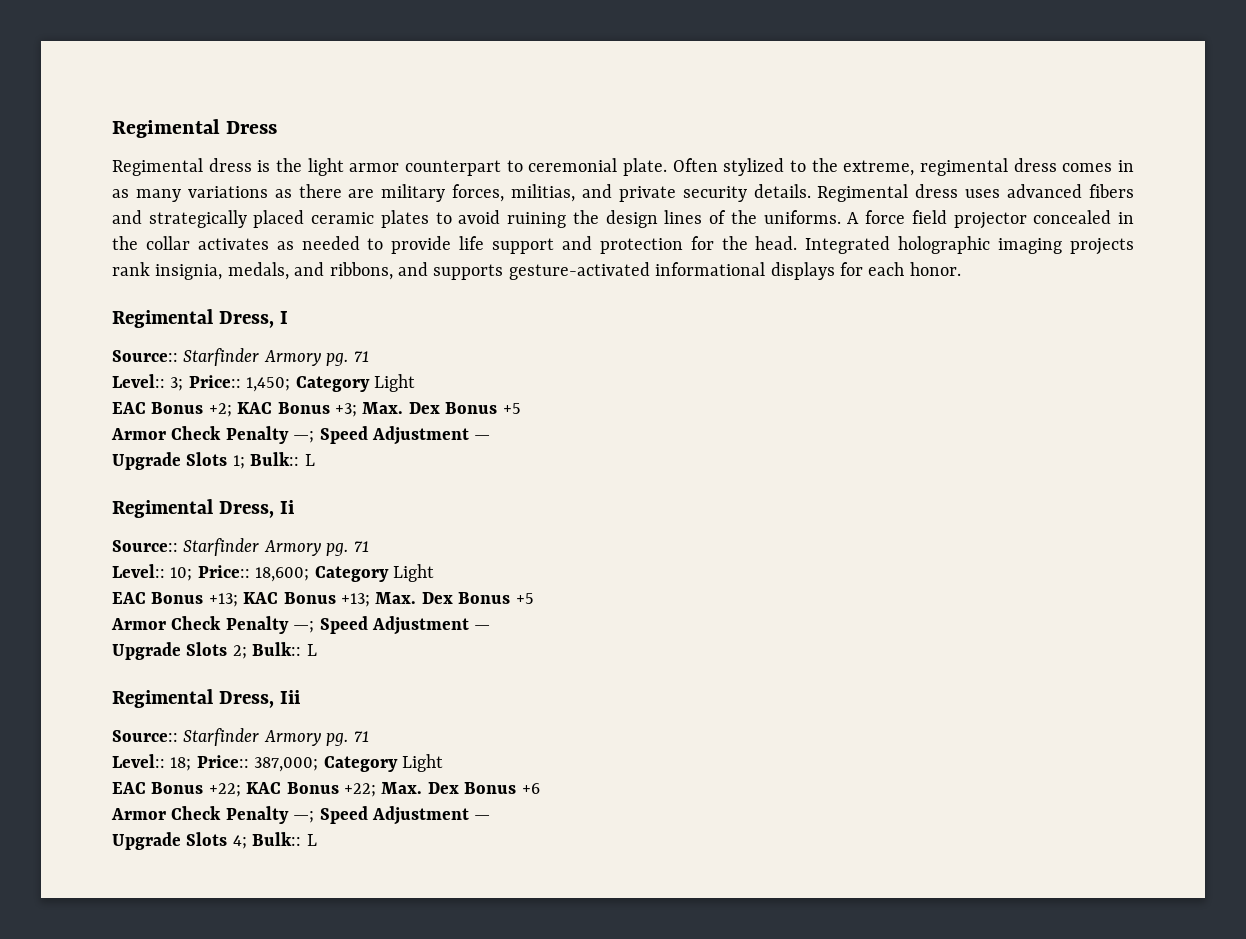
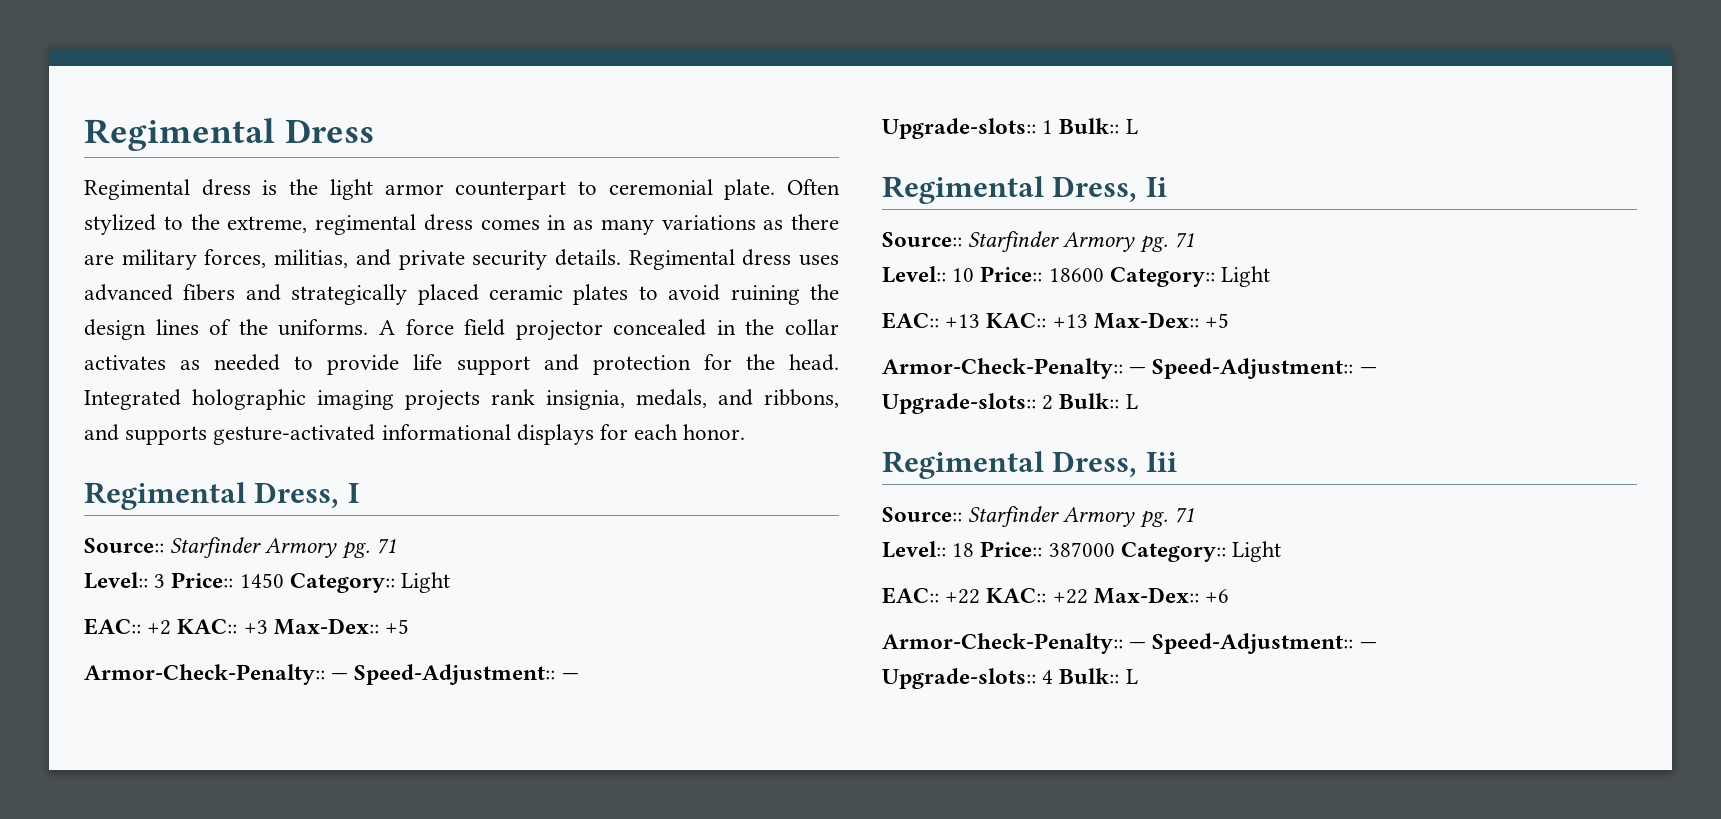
[170,374,415,392] [112,402,521,417] [111,426,491,445] [112,452,245,470] 3; Price:: 1,450; Category Light // EAC Bonus +2; KAC Bonus +3; Max. Dex Bonus +5 // Armor Check Penalty —; Speed Adjustment — // Upgrade Slots 1; -> [154,572,451,593] [84,618,410,635] [84,664,579,685] [882,118,1054,139] 3 Price:: 1450 Category:: Light // EAC:: +2 KAC:: +3 Max-Dex:: +5 // Armor-Check-Penalty:: — Speed-Adjustment:: — // Upgrade-slots:: 1
[170,564,434,582] [112,592,534,607] [111,616,491,635] [112,642,247,660] 10; Price:: 18,600; Category Light // EAC Bonus +13; KAC Bonus +13; Max. Dex Bonus +5 // Armor Check Penalty —; Speed Adjustment — // Upgrade Slots 2; -> [952,266,1271,287] [882,312,1230,329] [882,358,1377,379] [882,393,1054,414] 10 Price:: 18600 Category:: Light // EAC:: +13 KAC:: +13 Max-Dex:: +5 // Armor-Check-Penalty:: — Speed-Adjustment:: — // Upgrade-slots:: 2
[170,754,443,772] [112,782,540,797] [111,806,491,825] [112,832,247,850] 18; Price:: 387,000; Category Light // EAC Bonus +22; KAC Bonus +22; Max. Dex Bonus +6 // Armor Check Penalty —; Speed Adjustment — // Upgrade Slots 4; -> [952,541,1282,562] [882,587,1230,604] [882,633,1377,654] [882,668,1054,689] 18 Price:: 387000 Category:: Light // EAC:: +22 KAC:: +22 Max-Dex:: +6 // Armor-Check-Penalty:: — Speed-Adjustment:: — // Upgrade-slots:: 4

